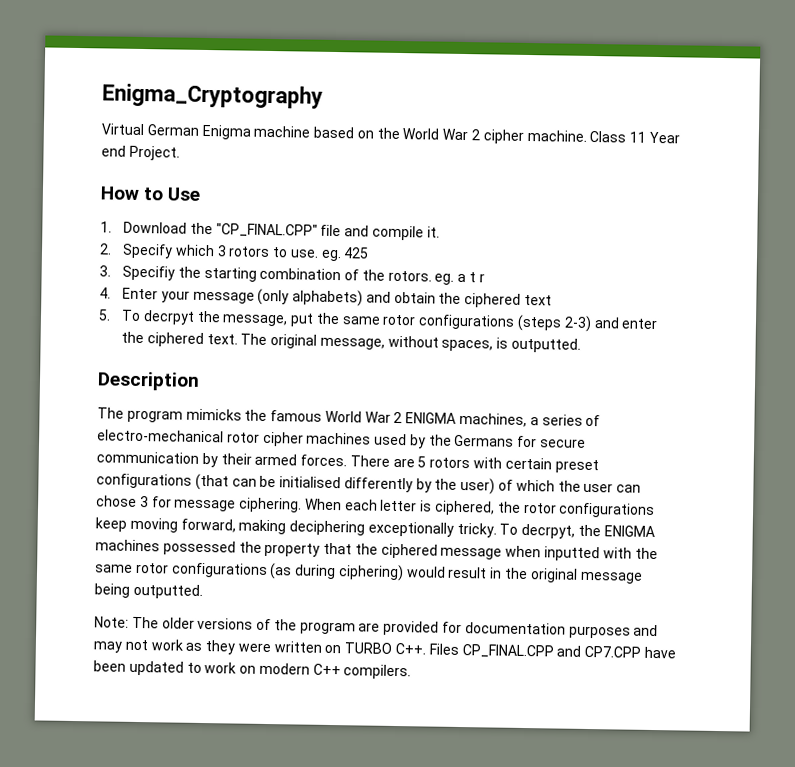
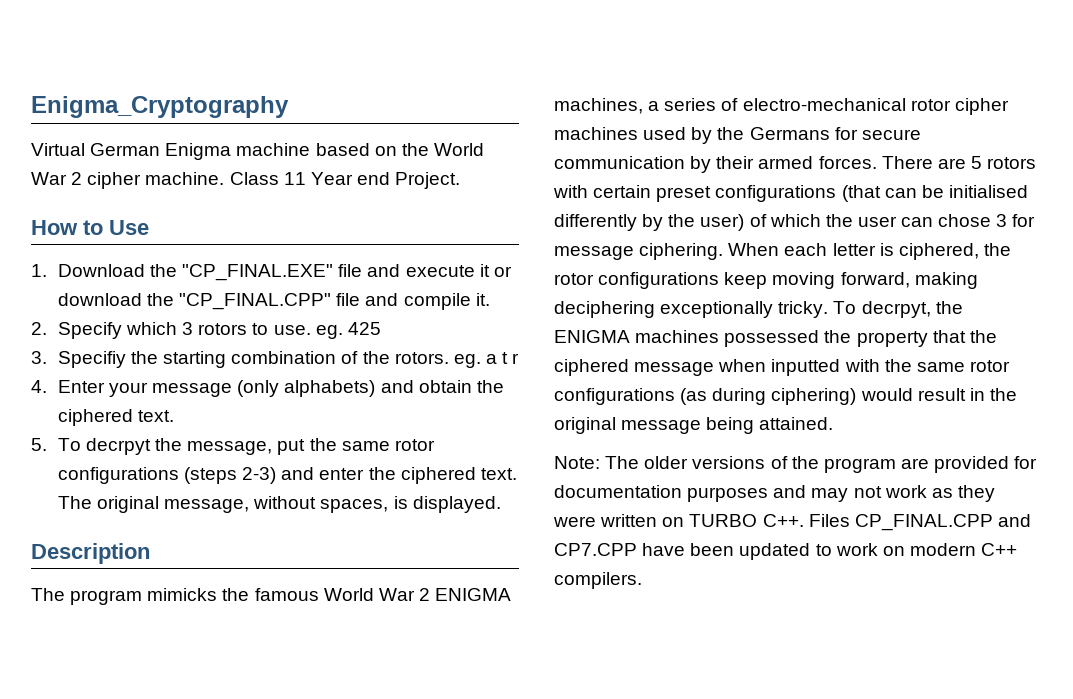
(213, 228) none -> [182,264,512,281] [57,293,175,306] "CP_FINAL.EXE" file and execute it or download the
[523,294,552,306] text -> [138,410,175,422] text.
[510,337,581,353] outputted. -> [412,496,501,513] displayed.
[132,583,203,599] outputted. -> [759,417,834,430] attained.

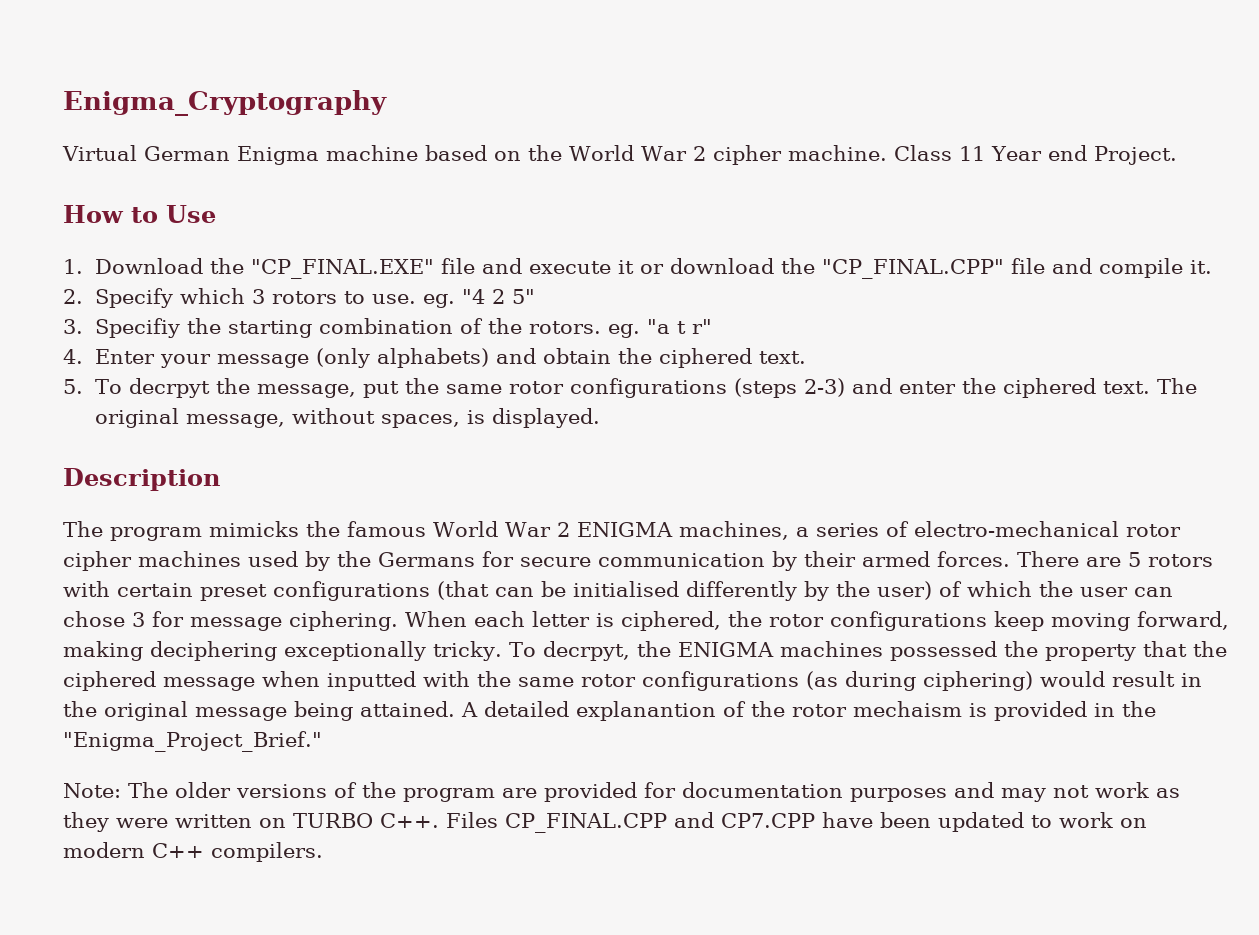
[347,322,381,335] 425 -> [461,289,535,304] "4 2 5"
[485,352,520,364] a t r -> [646,319,712,334] "a t r"
(834, 423) none -> [461,701,1156,721] [63,731,322,752] A detailed explanantion of the rotor mechaism is provided in the "Enigma_Project_Brief."

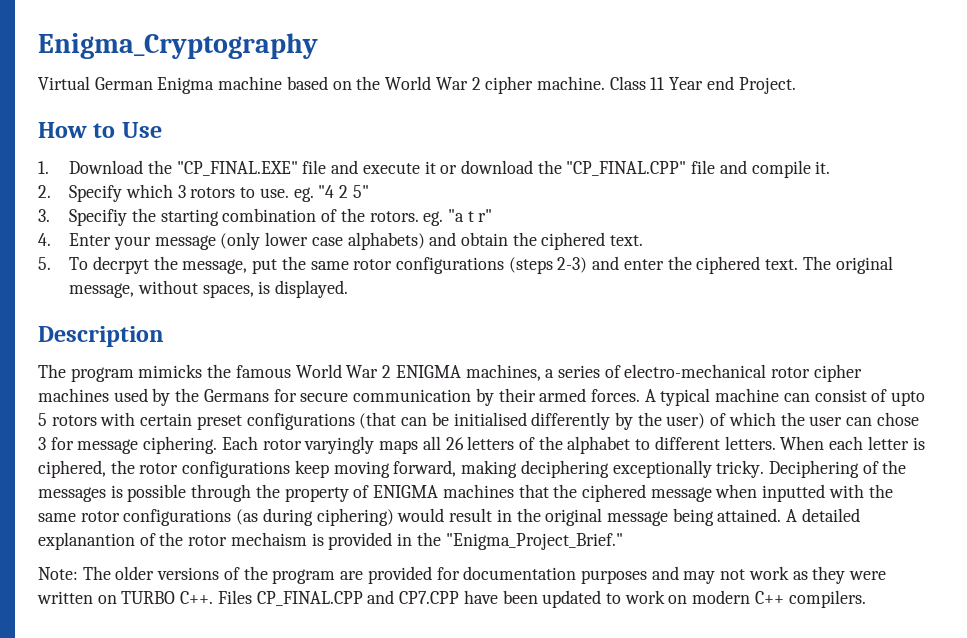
(370, 358) none -> [265,232,343,246] lower case
[1017,551,1121,567] There are -> [644,388,926,406] A typical machine can consist of upto
(398, 621) none -> [221,436,776,454] Each rotor varyingly maps all 26 letters of the alphabet to different letters.
[508,641,1136,661] To decrpyt, the ENIGMA machines possessed the property -> [768,460,907,478] [38,484,514,502] Deciphering of the messages is possible through the property of ENIGMA machines

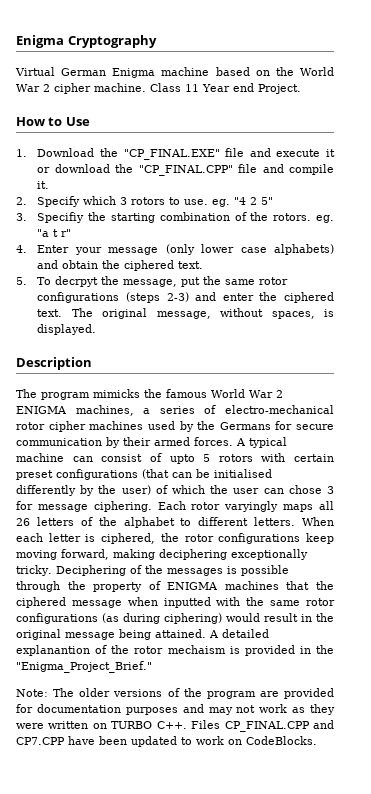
[38,33,318,59] Enigma_Cryptography -> [16,35,157,48] Enigma Cryptography
[692,590,866,608] modern C++ compilers. -> [246,736,317,745] CodeBlocks.

